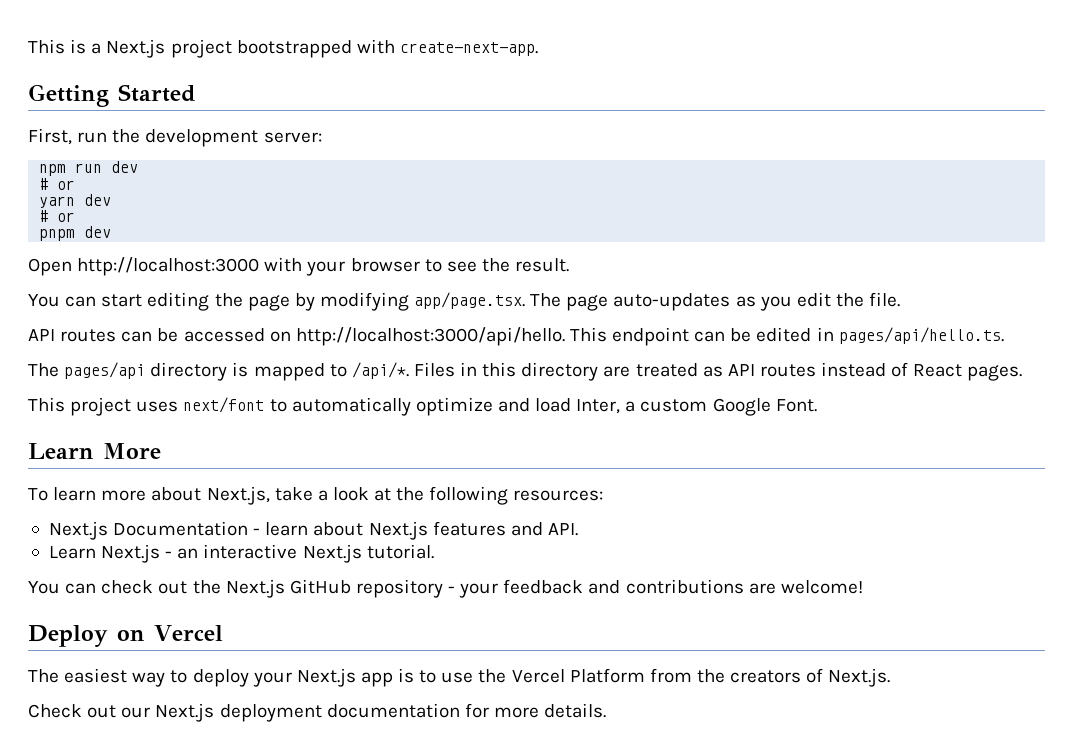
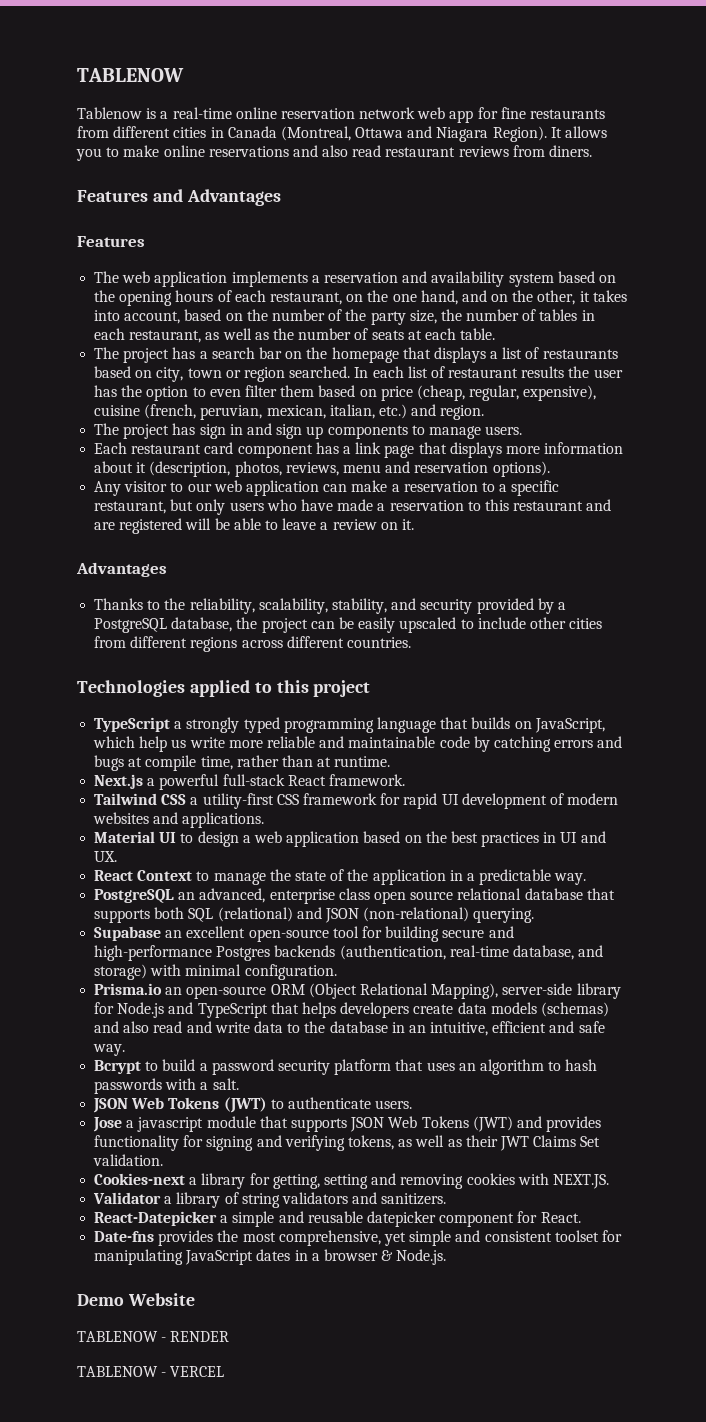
[28,39,538,58] [28,84,196,107] [28,128,322,147] [39,161,139,176] [39,178,76,190] [39,194,112,208] [39,210,76,222] [39,226,112,241] [28,257,570,276] [28,292,901,311] [28,327,1004,346] [28,362,1023,381] [28,397,817,416] [28,443,161,459] [28,486,604,505] [48,521,578,540] [48,544,434,563] [28,579,863,598] [28,625,223,647] [28,668,891,687] [28,703,607,722] This is a Next.js project bootstrapped with create-next-app. // Getting Started // First, run the development server: // npm run dev // # or // yarn dev // # or // pnpm dev // Open http://localhost:3000 with your browser to see the result. // You can start editing the page by modifying app/page.tsx. The page auto-updates as you edit the file. // API routes can be accessed on http://localhost:3000/api/hello. This endpoint can be edited in pages/api/hello.ts. // The pages/api directory is mapped to /api/*. Files in this directory are treated as API routes instead of React pages. // This project uses next/font to automatically optimize and load Inter, a custom Google Font. // Learn More // To learn more about Next.js, take a look at the following resources: // Next.js Documentation - learn about Next.js features and API. // Learn Next.js - an interactive Next.js tutorial. // You can check out the Next.js GitHub repository - your feedback and contributions are welcome! // Deploy on Vercel // The easiest way to deploy your Next.js app is to use the Vercel Platform from the creators of Next.js. // Check out our Next.js deployment documentation for more details. -> [77,68,184,82] [77,107,606,123] [77,126,608,142] [76,145,593,161] [77,189,281,206] [77,236,145,247] [94,271,616,287] [94,290,627,306] [94,309,595,325] [94,328,496,343] [94,347,618,363] [94,366,623,382] [94,385,597,401] [94,404,485,420] [94,423,523,439] [94,442,624,458] [94,461,550,477] [94,480,560,496] [94,499,612,515] [94,518,414,534] [76,562,167,577] [94,598,566,614] [94,617,603,633] [94,636,411,652] [77,680,371,697] [94,717,605,733] [93,736,623,752] [94,755,391,771] [94,774,405,790] [94,793,619,809] [93,812,265,828] [94,831,606,847] [94,851,118,862] [94,869,587,885] [94,888,615,904] [94,907,535,923] [94,926,514,942] [94,945,604,961] [94,964,337,980] [94,983,621,999] [94,1002,609,1018] [94,1021,605,1036] [93,1044,126,1056] [94,1059,598,1075] [94,1078,239,1094] [93,1097,413,1113] [93,1116,602,1132] [94,1135,601,1151] [93,1154,164,1166] [94,1173,609,1189] [93,1192,447,1208] [94,1211,581,1227] [94,1230,622,1246] [94,1249,447,1265] [77,1293,195,1306] [77,1331,230,1342] [77,1366,225,1377] TABLENOW // Tablenow is a real-time online reservation network web app for fine restaurants from different cities in Canada (Montreal, Ottawa and Niagara Region). It allows you to make online reservations and also read restaurant reviews from diners. // Features and Advantages // Features // The web application implements a reservation and availability system based on the opening hours of each restaurant, on the one hand, and on the other, it takes into account, based on the number of the party size, the number of tables in each restaurant, as well as the number of seats at each table. // The project has a search bar on the homepage that displays a list of restaurants based on city, town or region searched. In each list of restaurant results the user has the option to even filter them based on price (cheap, regular, expensive), cuisine (french, peruvian, mexican, italian, etc.) and region. // The project has sign in and sign up components to manage users. // Each restaurant card component has a link page that displays more information about it (description, photos, reviews, menu and reservation options). // Any visitor to our web application can make a reservation to a specific restaurant, but only users who have made a reservation to this restaurant and are registered will be able to leave a review on it. // Advantages // Thanks to the reliability, scalability, stability, and security provided by a PostgreSQL database, the project can be easily upscaled to include other cities from different regions across different countries. // Technologies applied to this project // TypeScript a strongly typed programming language that builds on JavaScript, which help us write more reliable and maintainable code by catching errors and bugs at compile time, rather than at runtime. // Next.js a powerful full-stack React framework. // Tailwind CSS a utility-first CSS framework for rapid UI development of modern websites and applications. // Material UI to design a web application based on the best practices in UI and UX. // React Context to manage the state of the application in a predictable way. // PostgreSQL an advanced, enterprise class open source relational database that supports both SQL (relational) and JSON (non-relational) querying. // Supabase an excellent open-source tool for building secure and high-performance Postgres backends (authentication, real-time database, and storage) with minimal configuration. // Prisma.io an open-source ORM (Object Relational Mapping), server-side library for Node.js and TypeScript that helps developers create data models (schemas) and also read and write data to the database in an intuitive, efficient and safe way. // Bcrypt to build a password security platform that uses an algorithm to hash passwords with a salt. // JSON Web Tokens (JWT) to authenticate users. // Jose a javascript module that supports JSON Web Tokens (JWT) and provides functionality for signing and verifying tokens, as well as their JWT Claims Set validation. // Cookies-next a library for getting, setting and removing cookies with NEXT.JS. // Validator a library of string validators and sanitizers. // React-Datepicker a simple and reusable datepicker component for React. // Date-fns provides the most comprehensive, yet simple and consistent toolset for manipulating JavaScript dates in a browser & Node.js. // Demo Website // TABLENOW - RENDER // TABLENOW - VERCEL

